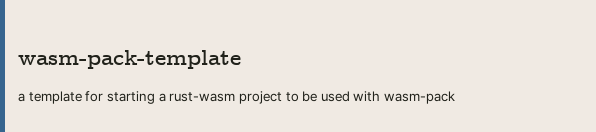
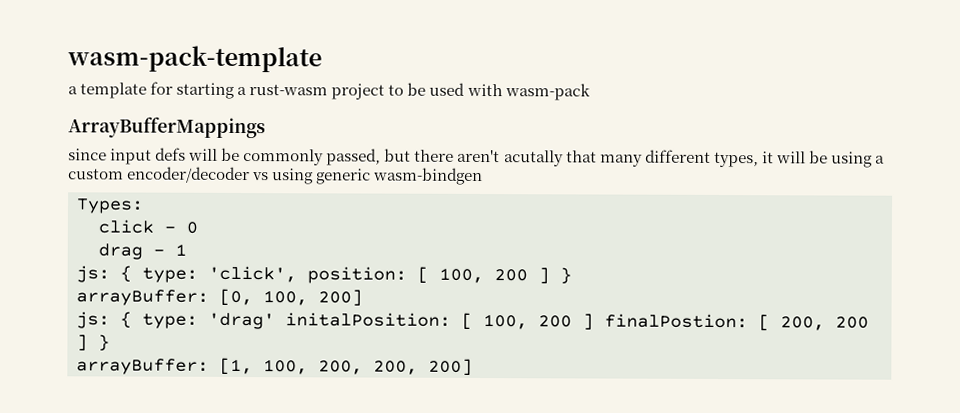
(456, 97) none -> [68,116,266,139] [68,147,885,168] [68,166,484,186] [76,198,144,214] [98,219,198,234] [98,243,187,260] [76,265,572,285] [76,288,363,307] [76,311,869,332] [76,334,110,352] [76,357,473,376] // ArrayBufferMappings // since input defs will be commonly passed, but there aren't acutally that many different types, it will be using a custom encoder/decoder vs using generic wasm-bindgen // Types: // click - 0 // drag - 1 // js: { type: 'click', position: [ 100, 200 ] } // arrayBuffer: [0, 100, 200] // js: { type: 'drag' initalPosition: [ 100, 200 ] finalPostion: [ 200, 200 ] } // arrayBuffer: [1, 100, 200, 200, 200]

